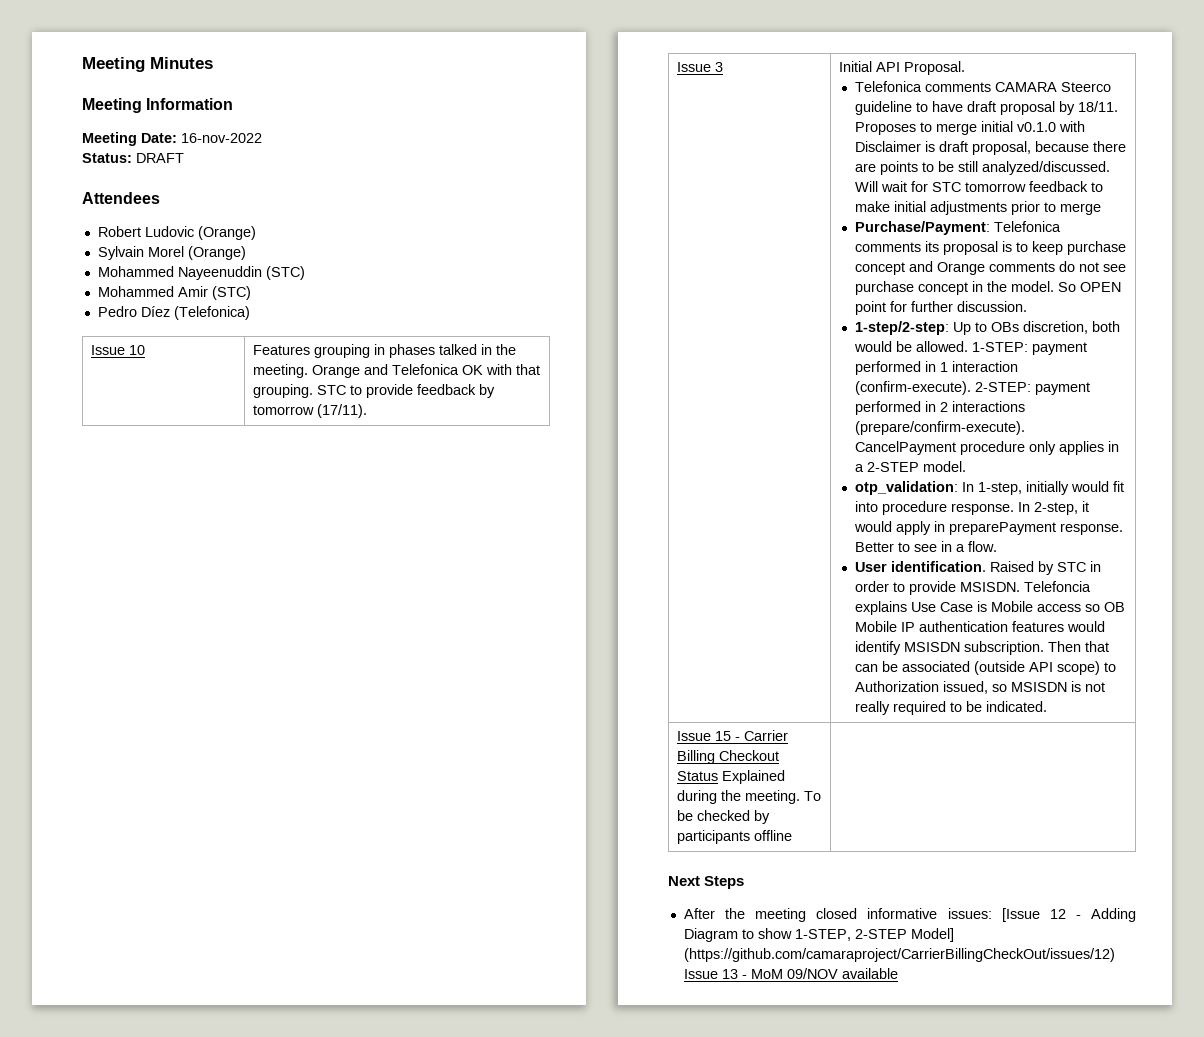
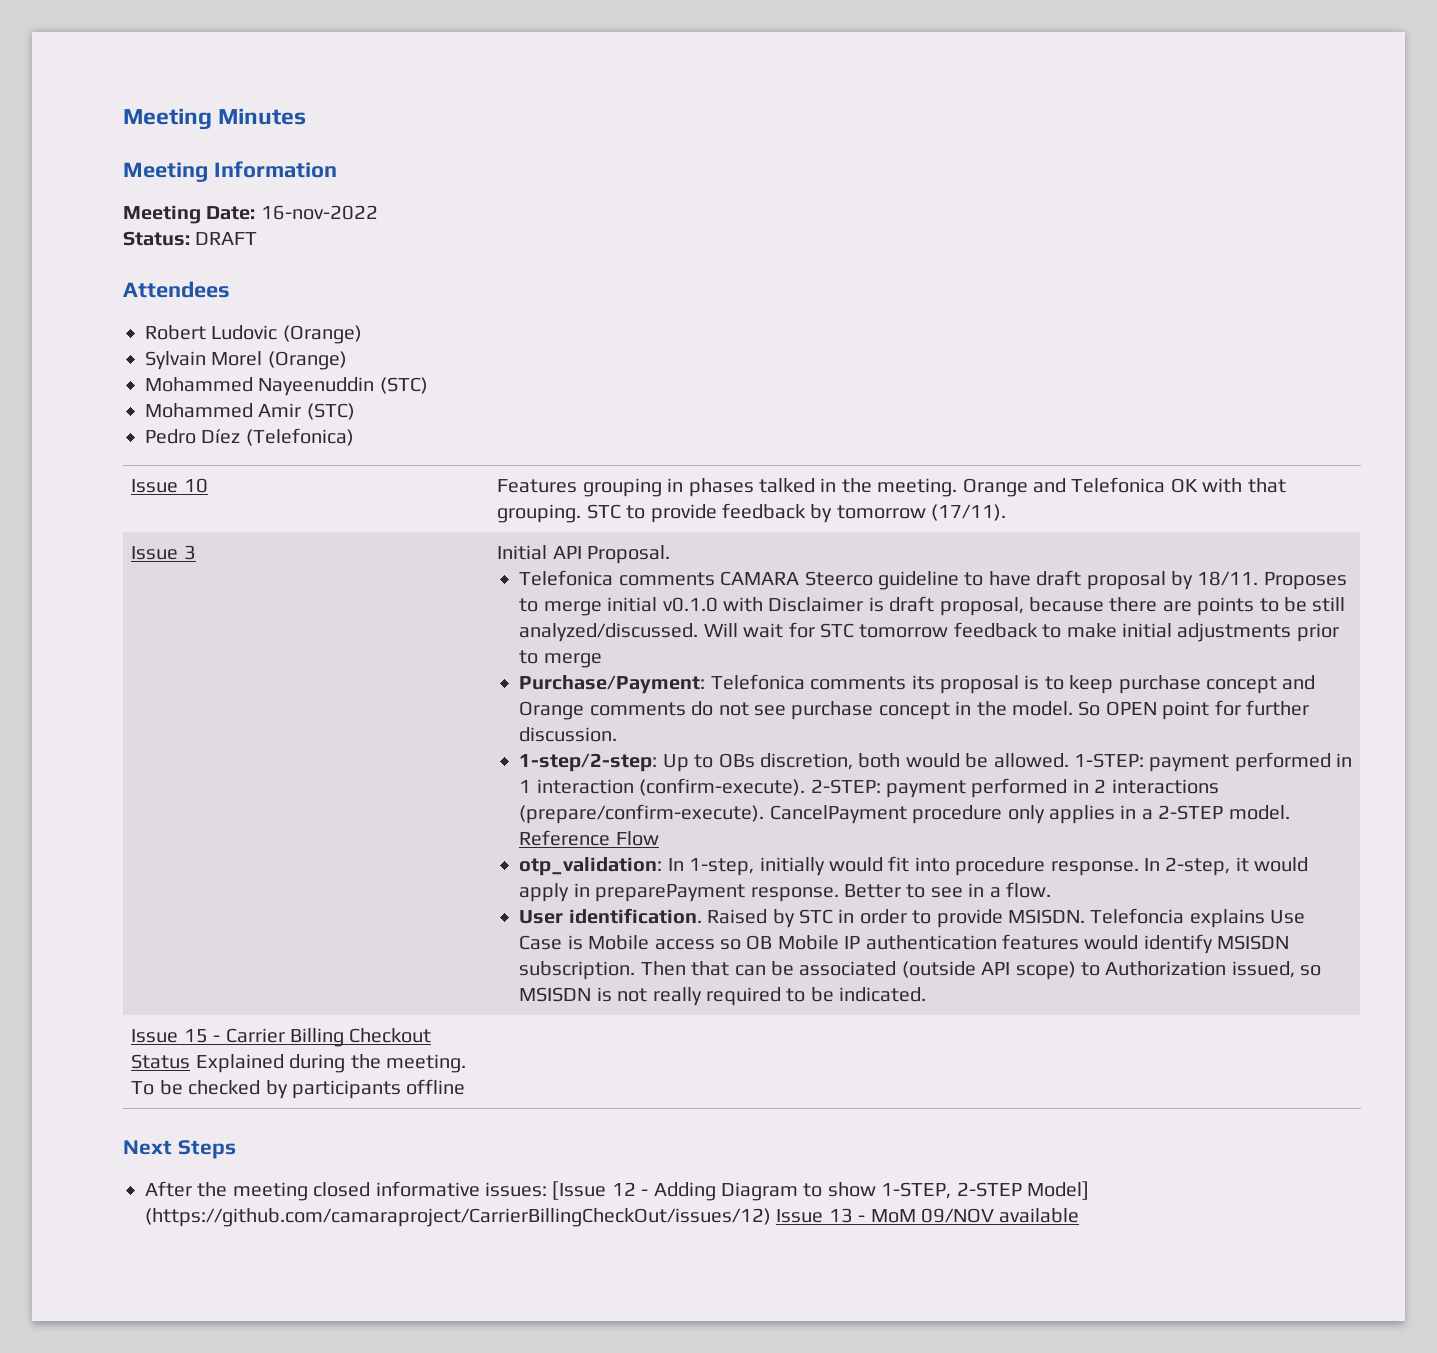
(967, 466) none -> [519,830,659,846] Reference Flow

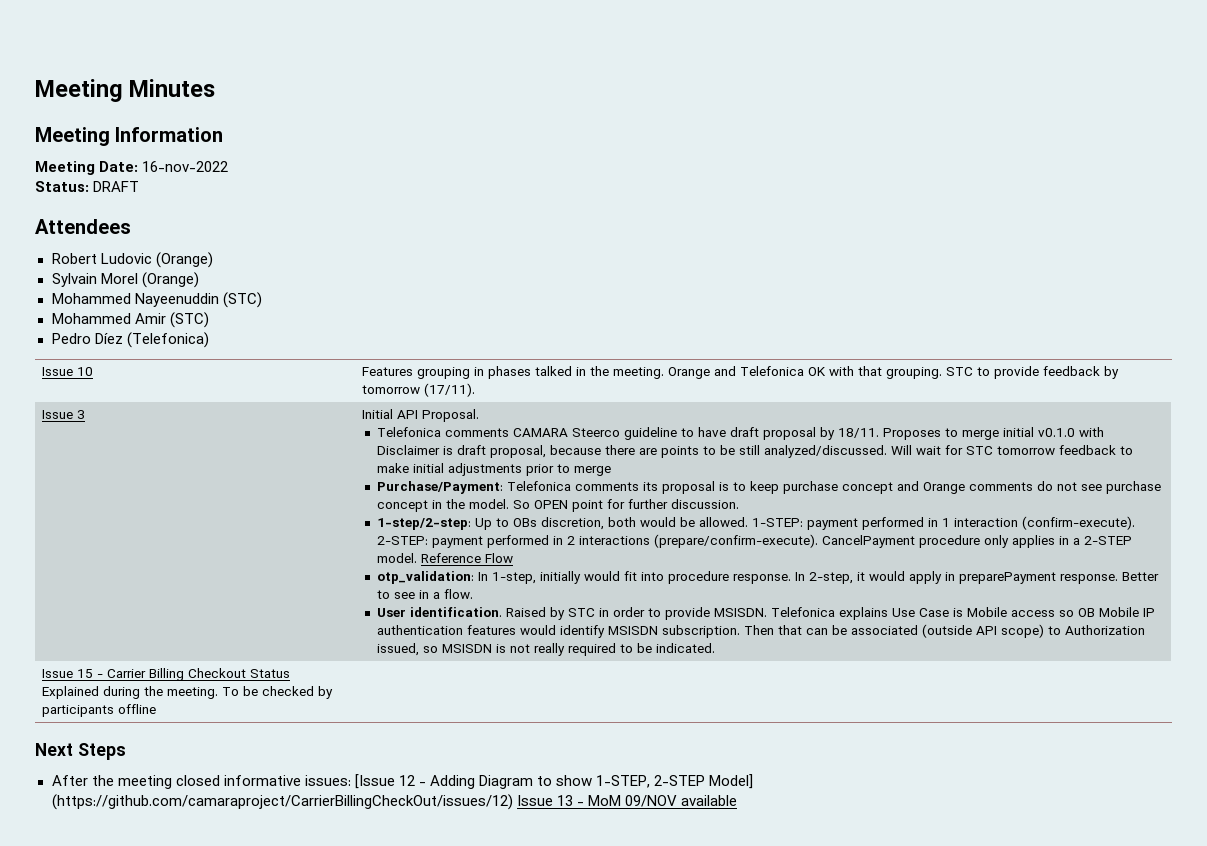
[1090,908,1185,924] Telefoncia -> [770,607,835,617] Telefonica

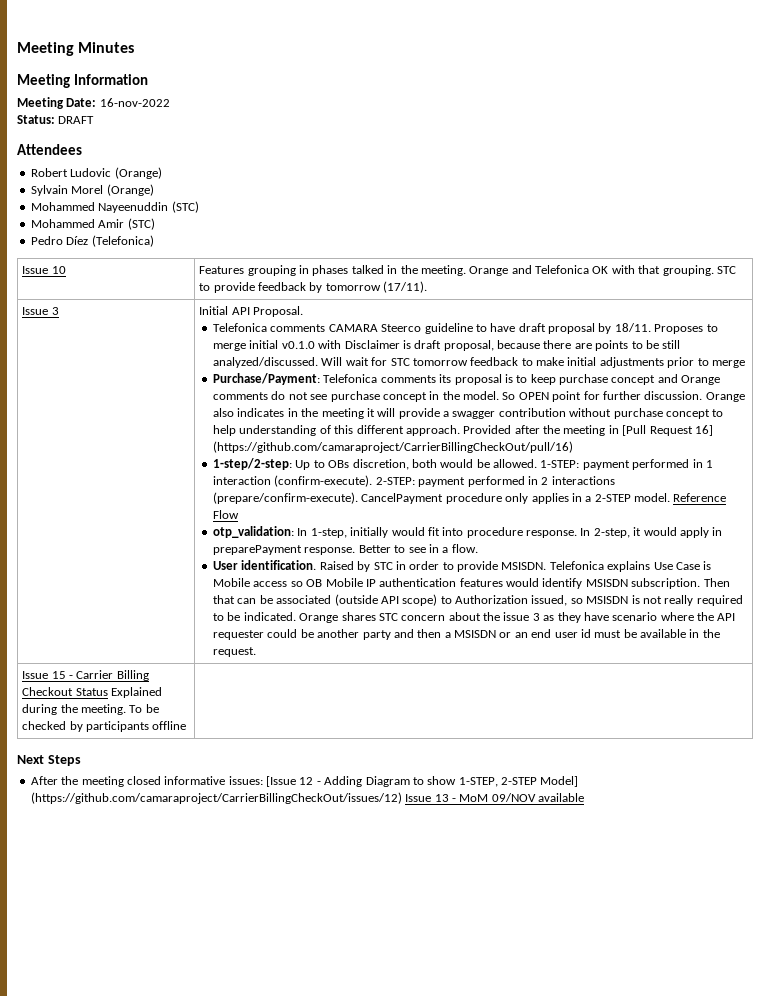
(739, 504) none -> [705,392,745,402] [213,408,724,419] [213,425,713,436] [213,441,574,453] Orange also indicates in the meeting it will provide a swagger contribution without purchase concept to help understanding of this different approach. Provided after the meeting in [Pull Request 16] (https://github.com/camaraproject/CarrierBillingCheckOut/pull/16)
(715, 648) none -> [299,612,736,623] [213,629,720,640] [213,647,257,657] Orange shares STC concern about the issue 3 as they have scenario where the API requester could be another party and then a MSISDN or an end user id must be available in the request.

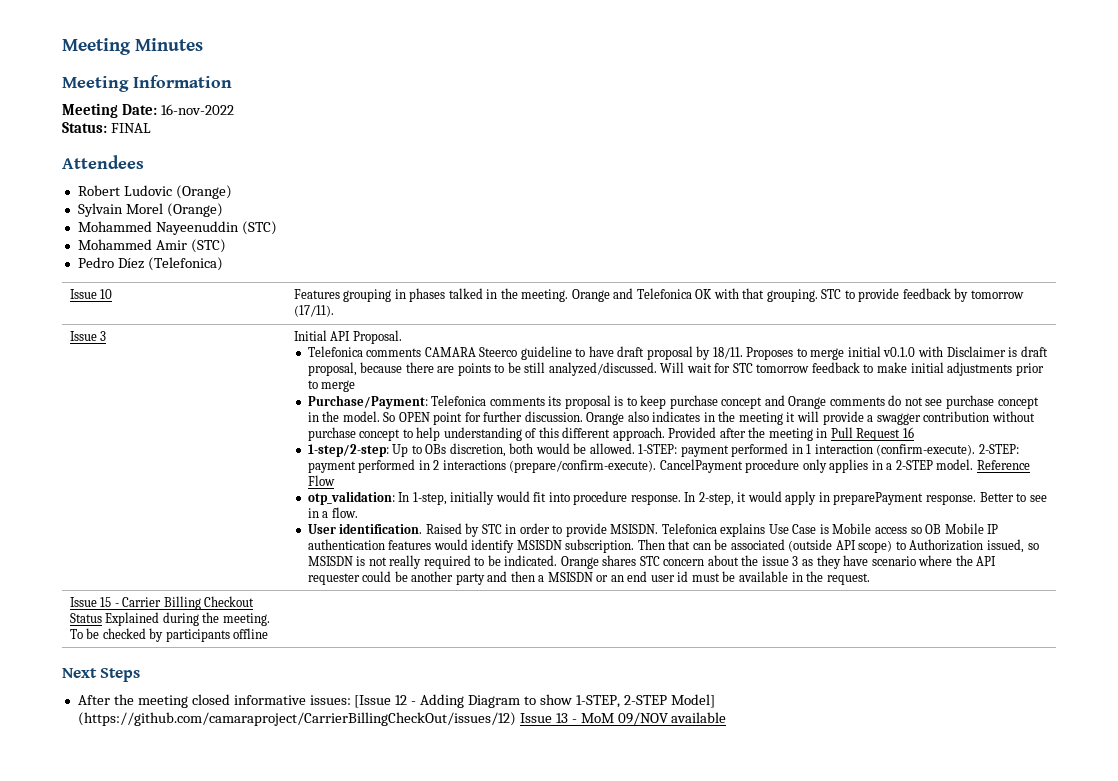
[58,116,95,124] DRAFT -> [110,123,151,133] FINAL
[622,425,713,436] [213,441,574,453] [Pull Request 16] (https://github.com/camaraproject/CarrierBillingCheckOut/pull/16) -> [830,427,914,441] Pull Request 16

